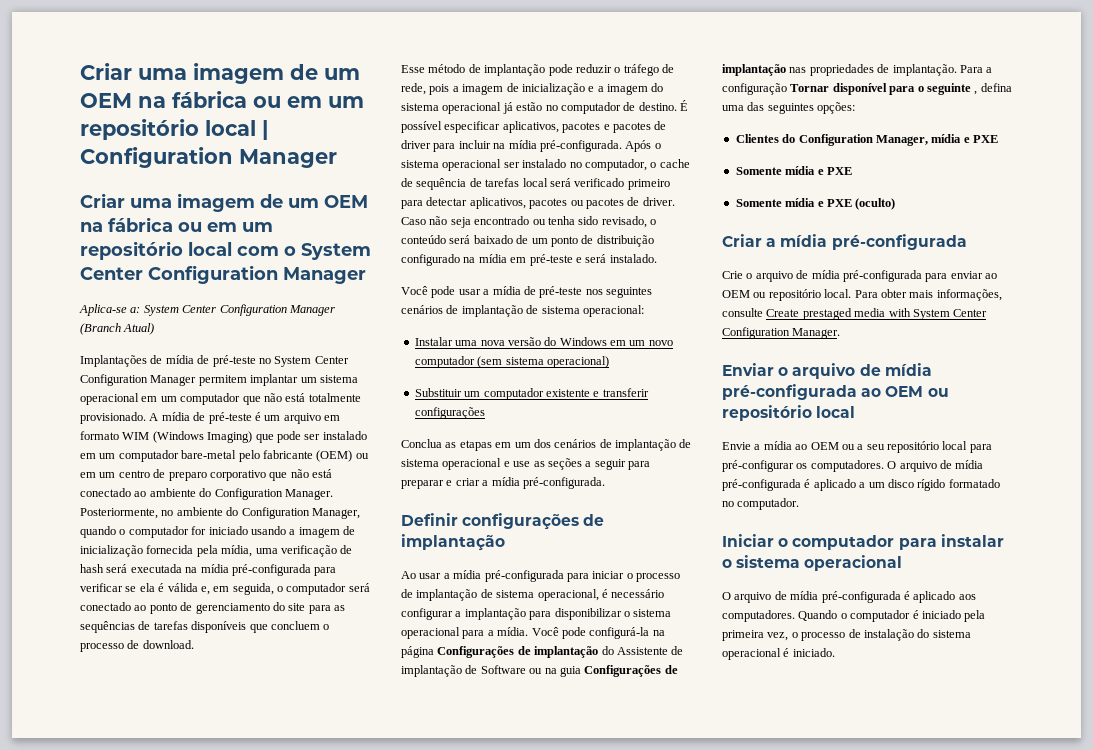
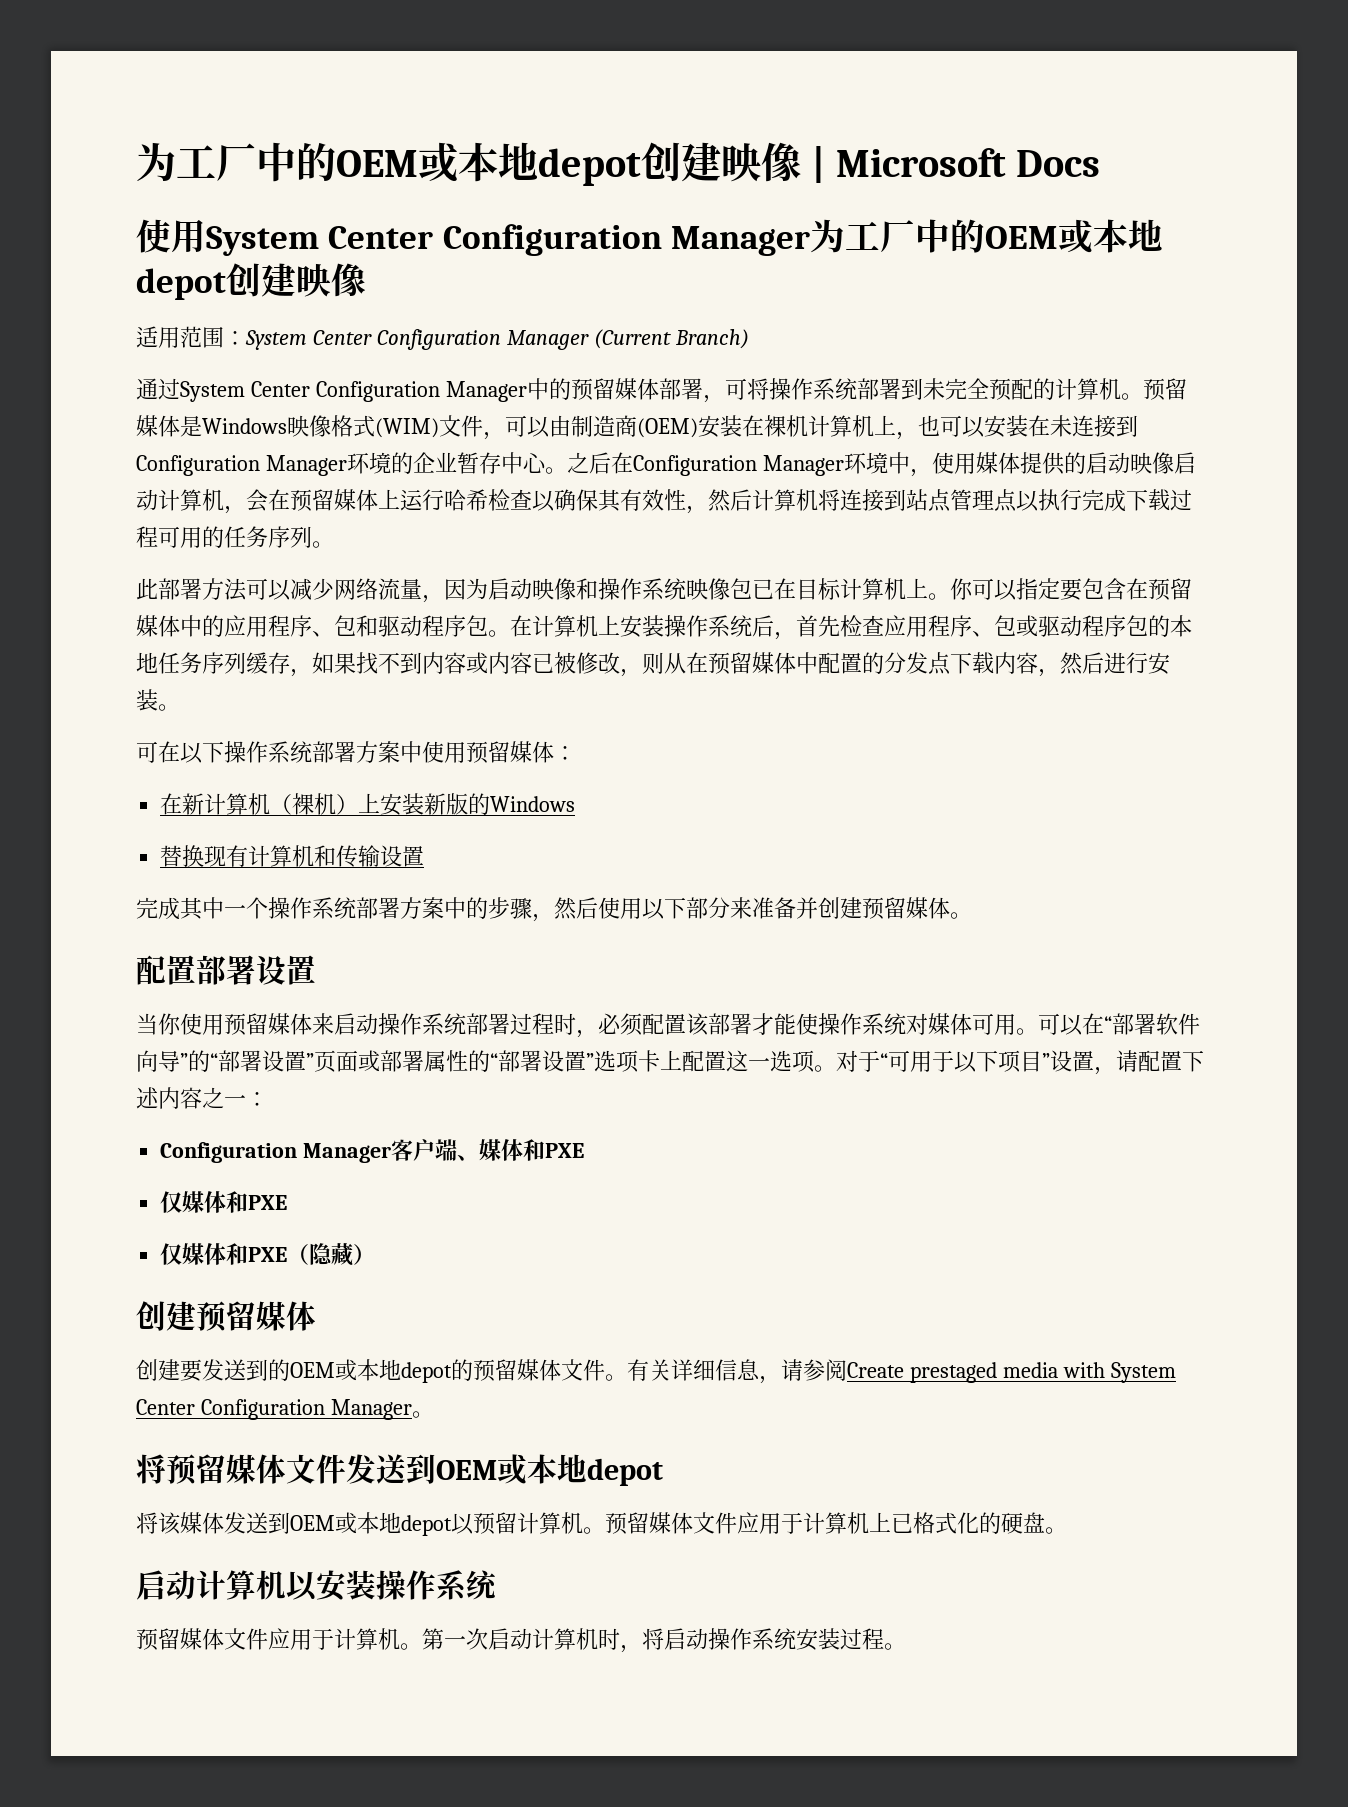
[80,63,360,84] [80,91,364,108] [80,119,268,140] [80,147,337,168] [80,193,368,212] [80,217,273,232] [80,241,371,260] [80,265,366,284] [79,304,335,316] [80,323,155,335] [80,355,349,367] [80,374,358,386] [80,393,361,405] [80,412,340,424] [80,431,367,443] [80,450,369,462] [80,469,332,481] [80,488,333,500] [80,507,360,519] [80,526,355,538] [80,545,353,557] [80,564,337,576] [80,583,370,595] [80,602,345,614] [80,621,330,633] [80,640,194,652] [401,64,674,76] [401,83,664,95] [401,100,688,114] [401,121,667,133] [401,140,661,152] [401,159,690,171] [401,178,670,190] [401,197,675,209] [401,216,656,228] [401,235,654,247] [401,254,657,266] [401,286,652,298] [401,305,644,317] [414,337,673,346] [414,356,609,368] [414,388,649,400] [414,407,485,419] [401,439,692,451] [401,458,650,470] [401,477,605,489] [401,513,605,530] [401,534,505,551] [401,570,680,582] [401,589,665,601] [401,608,672,620] [401,627,665,639] [401,646,684,658] [401,665,678,677] [722,64,993,76] [722,83,1012,95] [722,102,856,114] [735,134,998,146] [735,166,852,175] [735,198,896,210] [722,234,967,250] [722,270,997,282] [722,289,1002,301] [722,308,763,317] Criar uma imagem de um OEM na fábrica ou em um repositório local | Configuration Manager // Criar uma imagem de um OEM na fábrica ou em um repositório local com o System Center Configuration Manager // Aplica-se a: System Center Configuration Manager (Branch Atual) // Implantações de mídia de pré-teste no System Center Configuration Manager permitem implantar um sistema operacional em um computador que não está totalmente provisionado. A mídia de pré-teste é um arquivo em formato WIM (Windows Imaging) que pode ser instalado em um computador bare-metal pelo fabricante (OEM) ou em um centro de preparo corporativo que não está conectado ao ambiente do Configuration Manager. Posteriormente, no ambiente do Configuration Manager, quando o computador for iniciado usando a imagem de inicialização fornecida pela mídia, uma verificação de hash será executada na mídia pré-configurada para verificar se ela é válida e, em seguida, o computador será conectado ao ponto de gerenciamento do site para as sequências de tarefas disponíveis que concluem o processo de download. // Esse método de implantação pode reduzir o tráfego de rede, pois a imagem de inicialização e a imagem do sistema operacional já estão no computador de destino. É possível especificar aplicativos, pacotes e pacotes de driver para incluir na mídia pré-configurada. Após o sistema operacional ser instalado no computador, o cache de sequência de tarefas local será verificado primeiro para detectar aplicativos, pacotes ou pacotes de driver. Caso não seja encontrado ou tenha sido revisado, o conteúdo será baixado de um ponto de distribuição configurado na mídia em pré-teste e será instalado. // Você pode usar a mídia de pré-teste nos seguintes cenários de implantação de sistema operacional: // Instalar uma nova versão do Windows em um novo computador (sem sistema operacional) // Substituir um computador existente e transferir configurações // Conclua as etapas em um dos cenários de implantação de sistema operacional e use as seções a seguir para preparar e criar a mídia pré-configurada. // Definir configurações de implantação // Ao usar a mídia pré-configurada para iniciar o processo de implantação de sistema operacional, é necessário configurar a implantação para disponibilizar o sistema operacional para a mídia. Você pode configurá-la na página Configurações de implantação do Assistente de implantação de Software ou na guia Configurações de implantação nas propriedades de implantação. Para a configuração Tornar disponível para o seguinte , defina uma das seguintes opções: // Clientes do Configuration Manager, mídia e PXE // Somente mídia e PXE // Somente mídia e PXE (oculto) // Criar a mídia pré-configurada // Crie o arquivo de mídia pré-configurada para enviar ao OEM ou repositório local. Para obter mais informações, consulte -> [136,142,1101,186] [136,219,1163,256] [136,263,366,300] [136,326,749,350] [136,378,1187,403] [136,415,1138,440] [136,452,1196,477] [136,489,1192,514] [136,526,334,548] [136,578,1192,603] [136,615,1192,640] [136,652,1170,677] [136,689,180,711] [136,741,576,764] [160,793,576,816] [160,845,425,867] [136,897,972,922] [136,955,316,985] [136,1013,1200,1038] [136,1050,1204,1075] [136,1087,268,1109] [160,1139,585,1163] [160,1191,288,1213] [160,1243,376,1266] [136,1301,316,1332] [136,1359,847,1384] 为工厂中的OEM或本地depot创建映像 | Microsoft Docs // 使用System Center Configuration Manager为工厂中的OEM或本地depot创建映像 // 适用范围：System Center Configuration Manager (Current Branch) // 通过System Center Configuration Manager中的预留媒体部署，可将操作系统部署到未完全预配的计算机。预留媒体是Windows映像格式(WIM)文件，可以由制造商(OEM)安装在裸机计算机上，也可以安装在未连接到Configuration Manager环境的企业暂存中心。之后在Configuration Manager环境中，使用媒体提供的启动映像启动计算机，会在预留媒体上运行哈希检查以确保其有效性，然后计算机将连接到站点管理点以执行完成下载过程可用的任务序列。 // 此部署方法可以减少网络流量，因为启动映像和操作系统映像包已在目标计算机上。你可以指定要包含在预留媒体中的应用程序、包和驱动程序包。在计算机上安装操作系统后，首先检查应用程序、包或驱动程序包的本地任务序列缓存，如果找不到内容或内容已被修改，则从在预留媒体中配置的分发点下载内容，然后进行安装。 // 可在以下操作系统部署方案中使用预留媒体： // 在新计算机（裸机）上安装新版的Windows // 替换现有计算机和传输设置 // 完成其中一个操作系统部署方案中的步骤，然后使用以下部分来准备并创建预留媒体。 // 配置部署设置 // 当你使用预留媒体来启动操作系统部署过程时，必须配置该部署才能使操作系统对媒体可用。可以在“部署软件向导”的“部署设置”页面或部署属性的“部署设置”选项卡上配置这一选项。对于“可用于以下项目”设置，请配置下述内容之一： // Configuration Manager客户端、媒体和PXE // 仅媒体和PXE // 仅媒体和PXE（隐藏） // 创建预留媒体 // 创建要发送到的OEM或本地depot的预留媒体文件。有关详细信息，请参阅
[792,328,841,339] [722,363,932,379] [722,384,949,400] [722,405,856,421] [722,441,992,453] [722,460,984,472] [722,479,1000,491] [722,498,800,510] [722,534,1004,550] [722,555,903,571] [722,591,976,603] [722,610,986,622] [722,629,971,641] [722,648,835,660] Manager. // Enviar o arquivo de mídia pré-configurada ao OEM ou repositório local // Envie a mídia ao OEM ou a seu repositório local para pré-configurar os computadores. O arquivo de mídia pré-configurada é aplicado a um disco rígido formatado no computador. // Iniciar o computador para instalar o sistema operacional // O arquivo de mídia pré-configurada é aplicado aos computadores. Quando o computador é iniciado pela primeira vez, o processo de instalação do sistema operacional é iniciado. -> [330,1399,434,1420] [136,1454,663,1486] [136,1512,1067,1536] [136,1570,497,1601] [136,1628,906,1653] Manager。 // 将预留媒体文件发送到OEM或本地depot // 将该媒体发送到OEM或本地depot以预留计算机。预留媒体文件应用于计算机上已格式化的硬盘。 // 启动计算机以安装操作系统 // 预留媒体文件应用于计算机。第一次启动计算机时，将启动操作系统安装过程。

